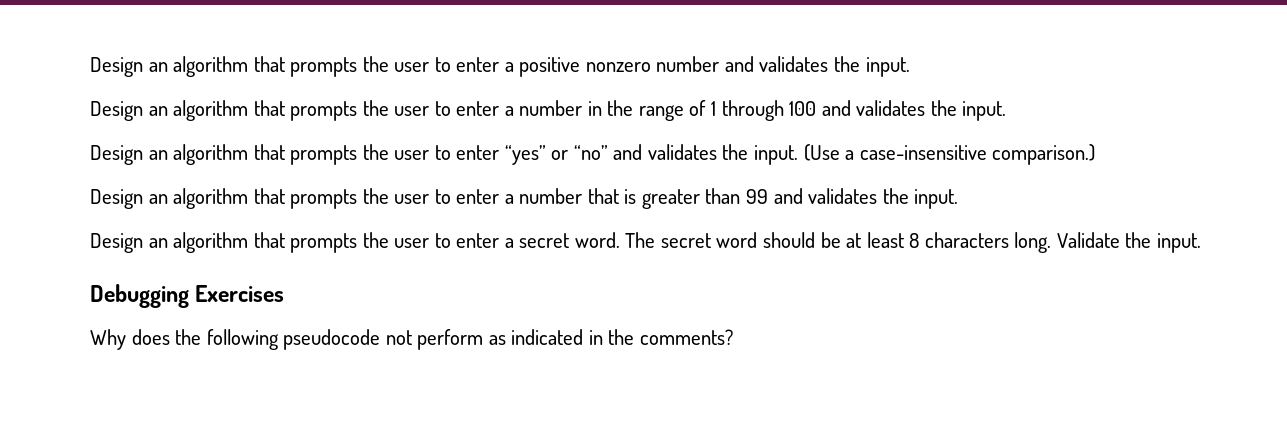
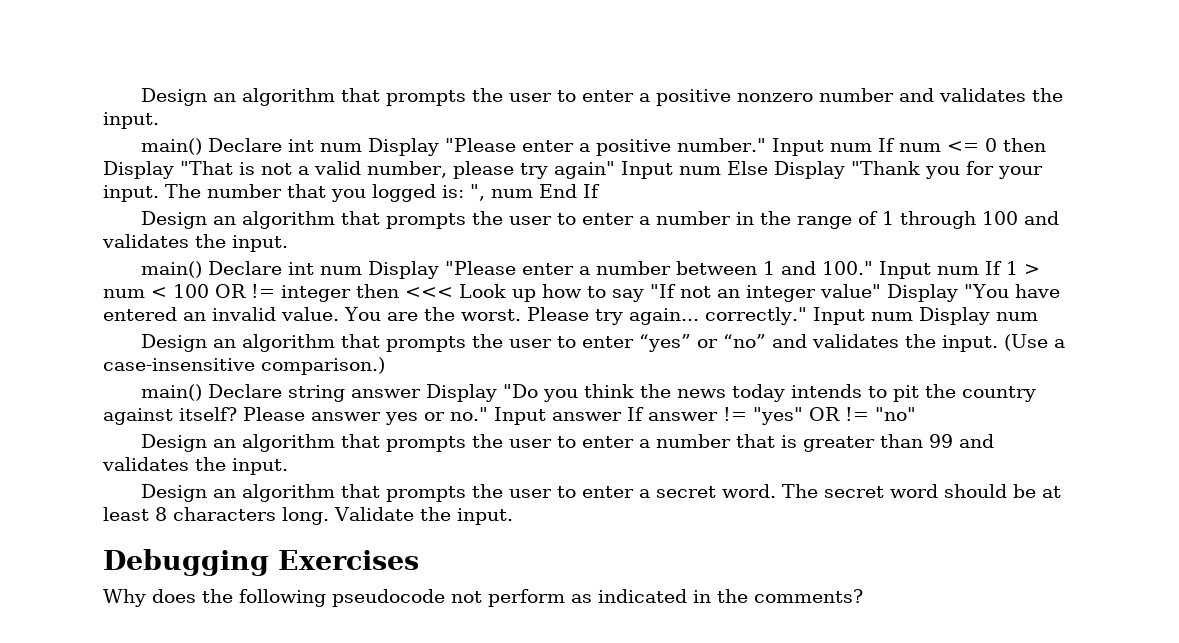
(910, 67) none -> [141,138,1047,156] [103,161,1043,179] [103,184,600,202] // main() Declare int num Display "Please enter a positive number." Input num If num <= 0 then Display "That is not a valid number, please try again" Input num Else Display "Thank you for your input. The number that you logged is: ", num End If
(1007, 111) none -> [141,261,1041,279] [103,284,1060,302] [103,307,1038,325] // main() Declare int num Display "Please enter a number between 1 and 100." Input num If 1 > num < 100 OR != integer then <<< Look up how to say "If not an integer value" Display "You have entered an invalid value. You are the worst. Please try again... correctly." Input num Display num
(1096, 154) none -> [141,384,1037,402] [103,407,916,425] // main() Declare string answer Display "Do you think the news today intends to pit the country against itself? Please answer yes or no." Input answer If answer != "yes" OR != "no"

